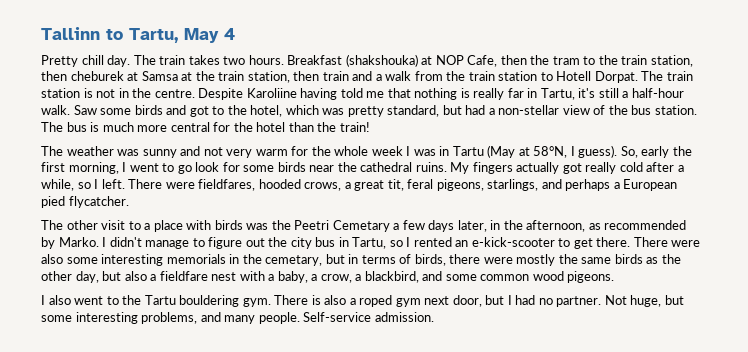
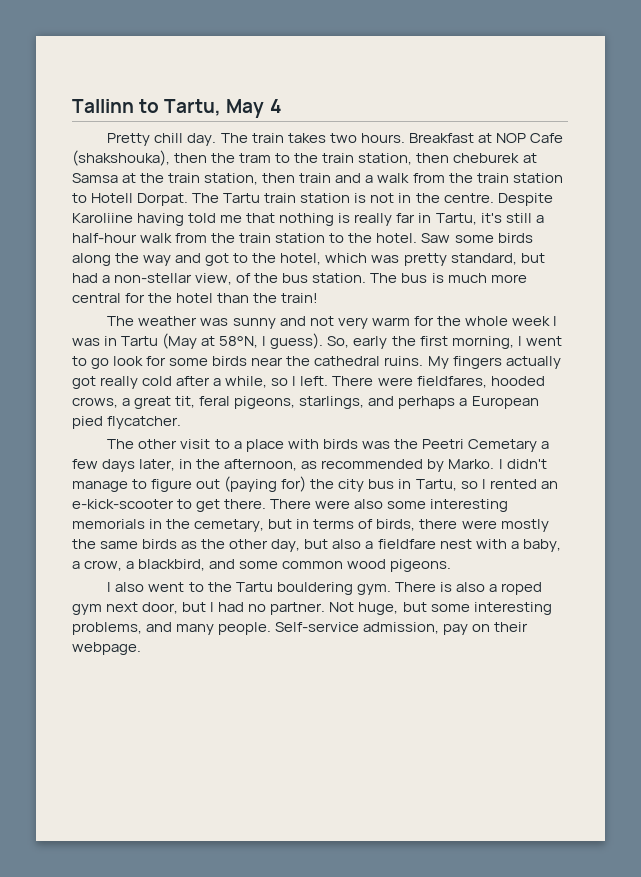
[345,54,418,67] (shakshouka) -> (474, 138) none
[467,55,498,67] Cafe, -> [529,133,563,143] [72,150,170,166] Cafe (shakshouka),
(664, 76) none -> [223,193,261,203] Tartu
[41,105,163,115] walk. Saw some birds -> [140,233,533,243] [72,253,172,266] walk from the train station to the hotel. Saw some birds along the way
[562,105,590,115] view -> [195,273,233,285] view,
(265, 242) none -> [224,476,307,492] (paying for)
[374,312,434,322] admission. -> [363,622,529,635] [72,642,141,655] admission, pay on their webpage.

